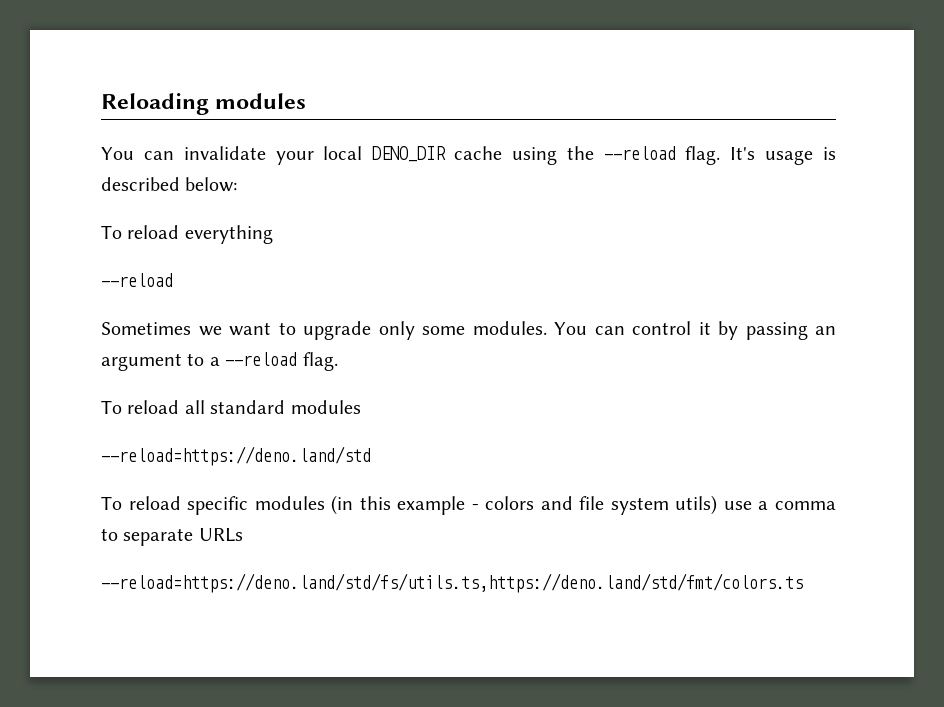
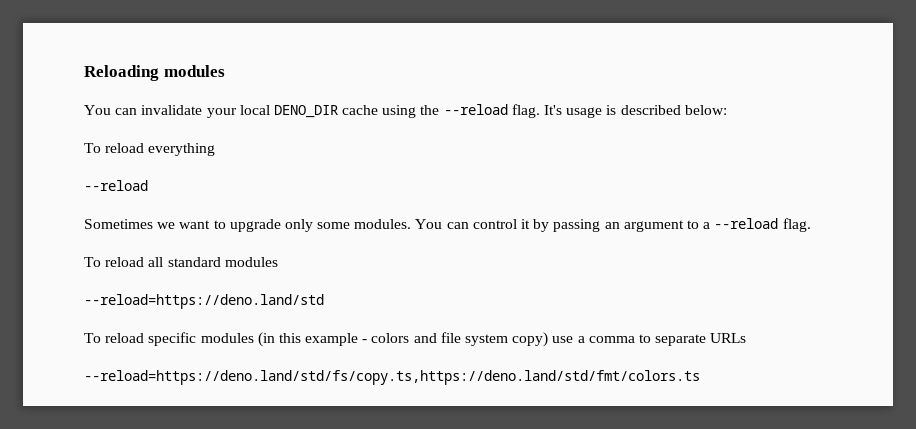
[675,495,718,515] utils) -> [512,332,549,347] copy)
[101,573,803,593] --reload=https://deno.land/std/fs/utils.ts,https://deno.land/std/fmt/colors.ts -> [84,370,700,385] --reload=https://deno.land/std/fs/copy.ts,https://deno.land/std/fmt/colors.ts

